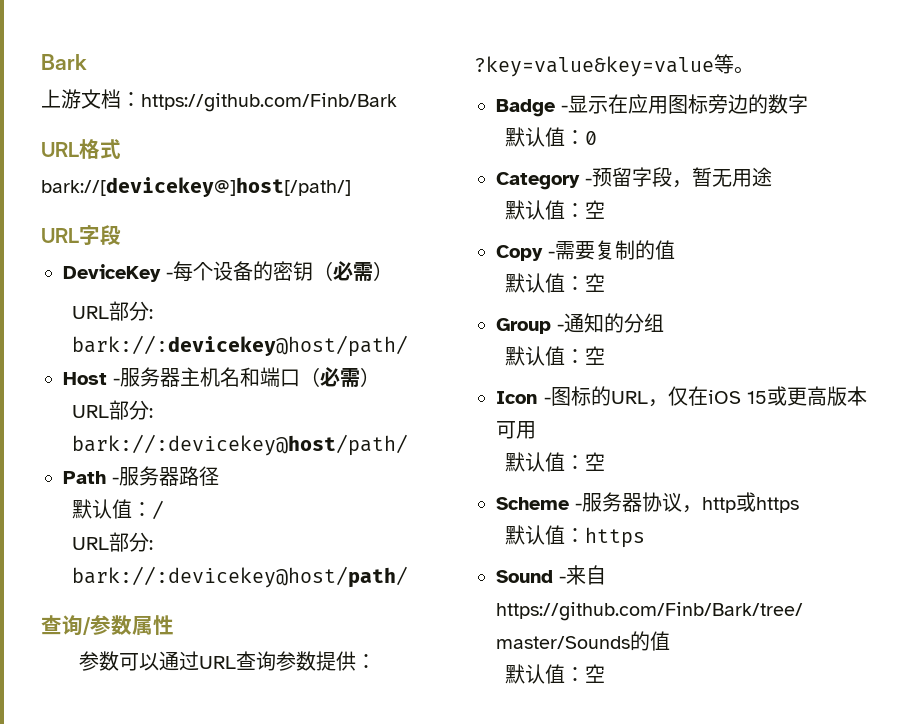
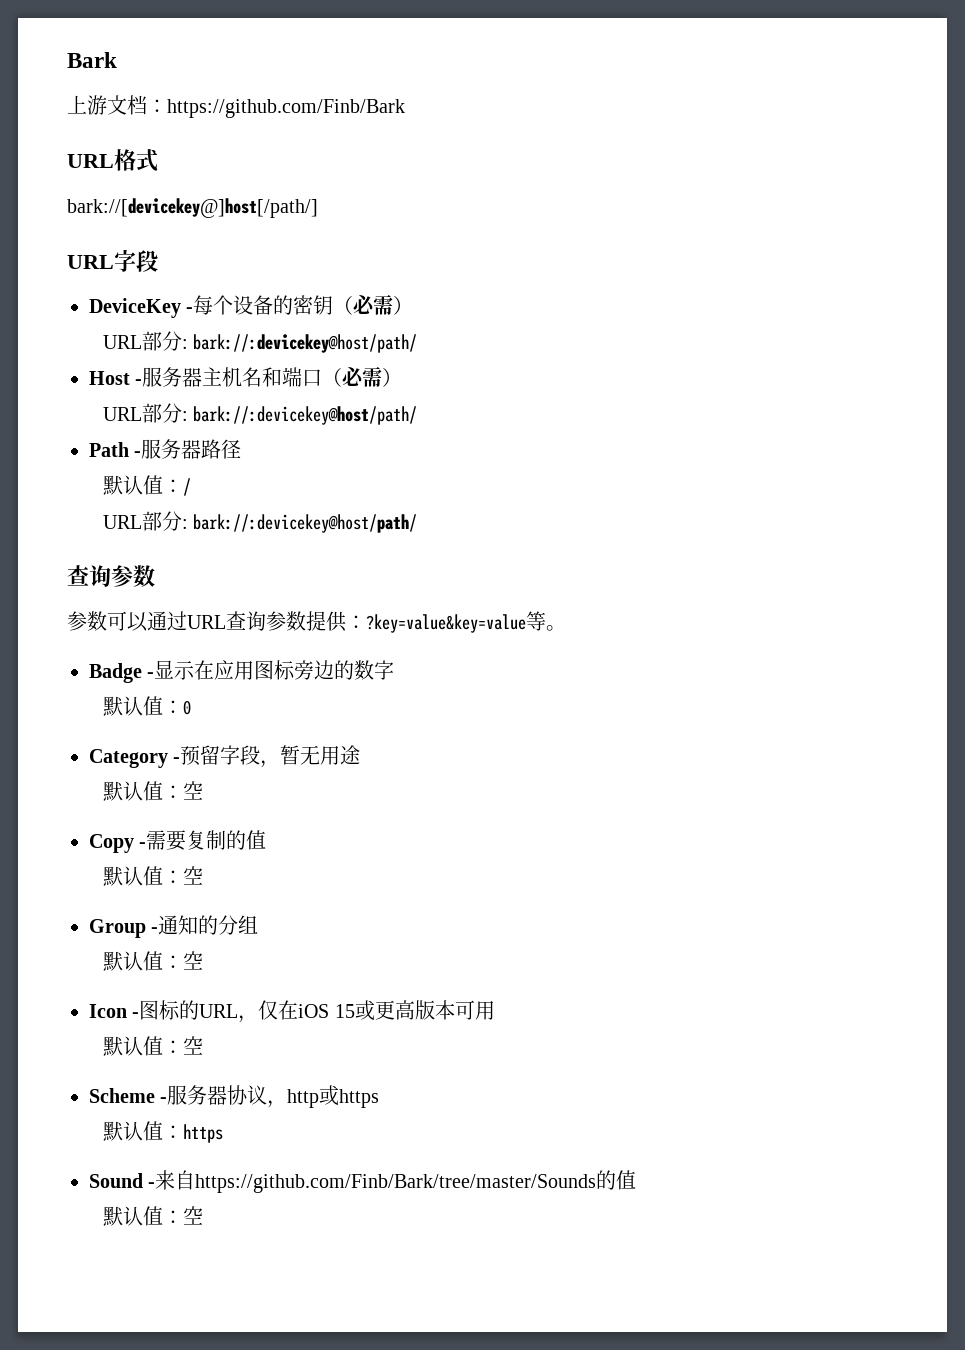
[83,615,174,635] /参数属性 -> [111,565,155,587] 参数

